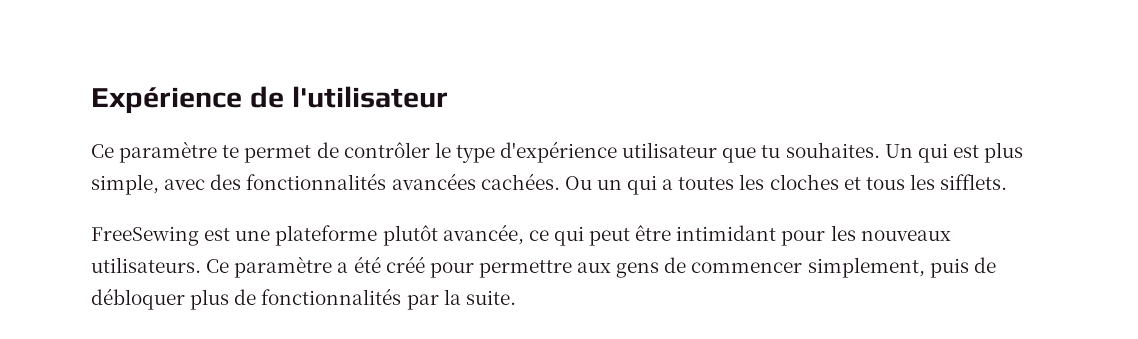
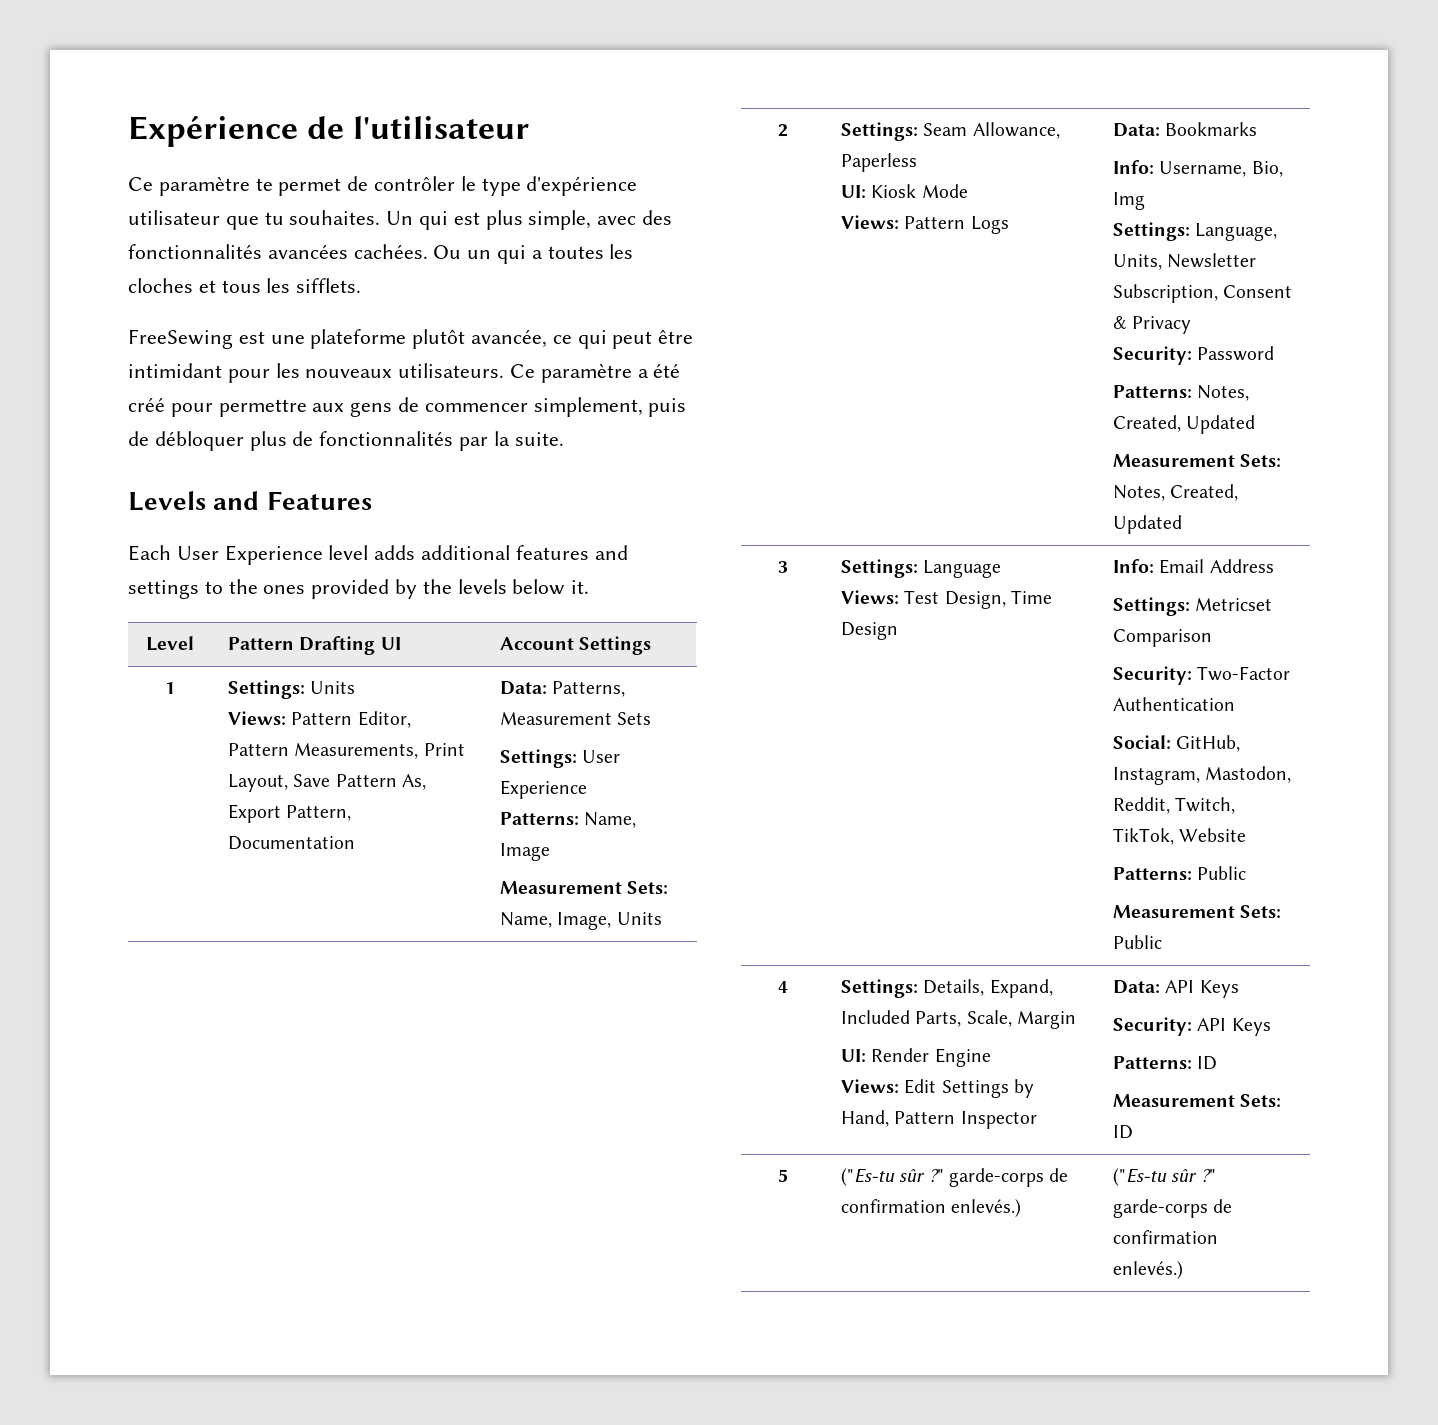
(516, 297) none -> [128,491,372,511] [128,545,628,565] [128,579,590,599] [146,636,194,651] [228,636,401,655] [500,636,652,655] [165,682,175,694] [228,680,356,699] [228,711,411,728] [228,743,465,759] [228,774,426,792] [228,804,352,823] [228,836,356,850] [500,681,626,697] [500,712,652,725] [500,749,621,768] [500,780,588,799] [500,812,637,828] [500,843,551,861] [500,881,669,894] [500,912,662,930] [778,124,788,137] [841,122,1060,141] [841,153,918,172] [841,184,968,198] [841,215,1009,234] [1113,122,1258,137] [1113,160,1283,177] [1113,192,1146,210] [1113,222,1278,241] [1113,253,1257,270] [1113,284,1293,303] [1113,316,1192,334] [1113,346,1275,365] [1113,385,1250,401] [1113,415,1256,434] [1113,454,1282,467] [1113,484,1239,501] [1113,515,1183,534] [778,561,788,573] [841,559,1002,578] [841,590,1052,609] [841,622,899,640] [1113,559,1274,574] [1113,597,1273,616] [1113,629,1213,647] [1113,666,1291,685] [1113,697,1236,711] [1113,735,1241,752] [1113,766,1292,785] [1113,797,1236,814] [1113,828,1247,845] [1113,866,1247,880] [1113,905,1282,918] [1113,935,1163,949] [778,981,788,993] [841,979,1053,998] [841,1010,1076,1029] [841,1048,991,1067] [841,1079,1034,1098] [841,1110,1037,1129] [1113,980,1239,998] [1113,1017,1271,1036] [1113,1056,1218,1070] [1113,1094,1282,1107] [1113,1125,1134,1139] [778,1169,788,1182] [841,1168,1069,1187] [841,1199,1022,1217] [1113,1168,1216,1186] [1113,1199,1233,1218] [1113,1230,1219,1244] [1113,1261,1184,1279] // Levels and Features // Each User Experience level adds additional features and settings to the ones provided by the levels below it. // Level | Pattern Drafting UI | Account Settings // 1 | Settings: Units // Views: Pattern Editor, Pattern Measurements, Print Layout, Save Pattern As, Export Pattern, Documentation | Data: Patterns, Measurement Sets // Settings: User Experience // Patterns: Name, Image // Measurement Sets: Name, Image, Units // 2 | Settings: Seam Allowance, Paperless // UI: Kiosk Mode // Views: Pattern Logs | Data: Bookmarks // Info: Username, Bio, Img // Settings: Language, Units, Newsletter Subscription, Consent & Privacy // Security: Password // Patterns: Notes, Created, Updated // Measurement Sets: Notes, Created, Updated // 3 | Settings: Language // Views: Test Design, Time Design | Info: Email Address // Settings: Metricset Comparison // Security: Two-Factor Authentication // Social: GitHub, Instagram, Mastodon, Reddit, Twitch, TikTok, Website // Patterns: Public // Measurement Sets: Public // 4 | Settings: Details, Expand, Included Parts, Scale, Margin // UI: Render Engine // Views: Edit Settings by Hand, Pattern Inspector | Data: API Keys // Security: API Keys // Patterns: ID // Measurement Sets: ID // 5 | ("Es-tu sûr ?" garde-corps de confirmation enlevés.) | ("Es-tu sûr ?" garde-corps de confirmation enlevés.)

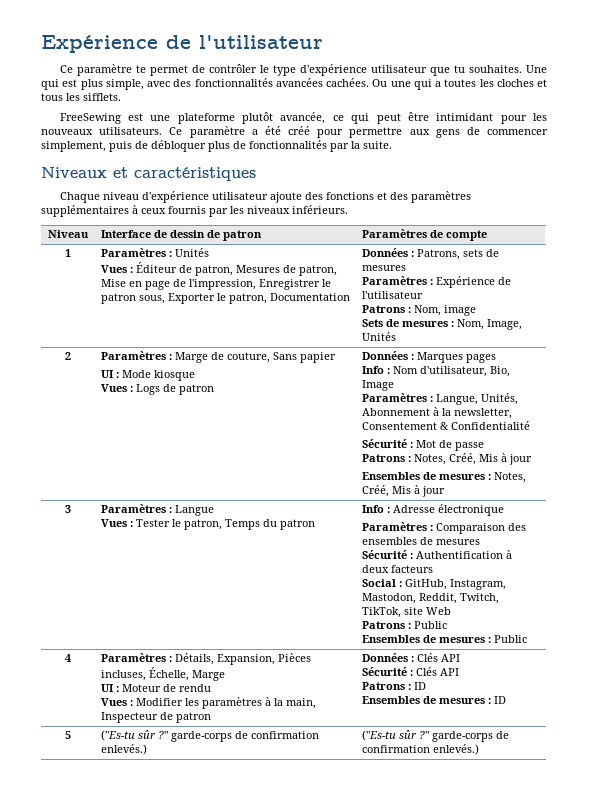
[386,211,414,225] Un -> [526,65,547,73] Une
[467,250,492,259] un -> [390,81,411,87] une
[128,491,372,511] [128,545,628,565] [128,579,590,599] [146,636,194,651] [228,636,401,655] [500,636,652,655] [165,682,175,694] [228,680,356,699] [228,711,411,728] [228,743,465,759] [228,774,426,792] [228,804,352,823] [228,836,356,850] [500,681,626,697] [500,712,652,725] [500,749,621,768] [500,780,588,799] [500,812,637,828] [500,843,551,861] [500,881,669,894] [500,912,662,930] [778,124,788,137] [841,122,1060,141] [841,153,918,172] [841,184,968,198] [841,215,1009,234] [1113,122,1258,137] [1113,160,1283,177] [1113,192,1146,210] [1113,222,1278,241] [1113,253,1257,270] [1113,284,1293,303] [1113,316,1192,334] [1113,346,1275,365] [1113,385,1250,401] [1113,415,1256,434] [1113,454,1282,467] [1113,484,1239,501] [1113,515,1183,534] [778,561,788,573] [841,559,1002,578] [841,590,1052,609] [841,622,899,640] [1113,559,1274,574] [1113,597,1273,616] [1113,629,1213,647] [1113,666,1291,685] [1113,697,1236,711] [1113,735,1172,749] Levels and Features // Each User Experience level adds additional features and settings to the ones provided by the levels below it. // Level | Pattern Drafting UI | Account Settings // 1 | Settings: Units // Views: Pattern Editor, Pattern Measurements, Print Layout, Save Pattern As, Export Pattern, Documentation | Data: Patterns, Measurement Sets // Settings: User Experience // Patterns: Name, Image // Measurement Sets: Name, Image, Units // 2 | Settings: Seam Allowance, Paperless // UI: Kiosk Mode // Views: Pattern Logs | Data: Bookmarks // Info: Username, Bio, Img // Settings: Language, Units, Newsletter Subscription, Consent & Privacy // Security: Password // Patterns: Notes, Created, Updated // Measurement Sets: Notes, Created, Updated // 3 | Settings: Language // Views: Test Design, Time Design | Info: Email Address // Settings: Metricset Comparison // Security: Two-Factor Authentication // Social: -> [41,167,256,181] [59,191,471,203] [41,205,348,217] [48,230,89,238] [100,230,262,241] [361,229,487,241] [65,249,71,257] [100,248,209,257] [100,262,337,276] [100,279,331,290] [100,293,350,304] [361,248,499,260] [361,265,406,271] [361,276,511,288] [361,291,423,299] [361,305,476,316] [361,319,522,330] [361,332,396,341] [65,352,71,360] [100,351,336,363] [100,370,195,381] [100,384,214,395] [361,351,496,363] [361,366,510,377] [361,380,394,391] [361,393,518,405] [361,407,512,419] [361,421,530,430] [361,439,484,451] [361,453,532,465] [361,472,526,483] [361,485,445,497] [65,505,71,513] [100,504,214,516] [100,519,315,530] [361,504,504,516] [361,522,526,534] [361,537,480,545] [361,550,512,559] [361,565,433,573] [361,579,402,587] Niveaux et caractéristiques // Chaque niveau d'expérience utilisateur ajoute des fonctions et des paramètres supplémentaires à ceux fournis par les niveaux inférieurs. // Niveau | Interface de dessin de patron | Paramètres de compte // 1 | Paramètres : Unités // Vues : Éditeur de patron, Mesures de patron, Mise en page de l'impression, Enregistrer le patron sous, Exporter le patron, Documentation | Données : Patrons, sets de mesures // Paramètres : Expérience de l'utilisateur // Patrons : Nom, image // Sets de mesures : Nom, Image, Unités // 2 | Paramètres : Marge de couture, Sans papier // UI : Mode kiosque // Vues : Logs de patron | Données : Marques pages // Info : Nom d'utilisateur, Bio, Image // Paramètres : Langue, Unités, Abonnement à la newsletter, Consentement & Confidentialité // Sécurité : Mot de passe // Patrons : Notes, Créé, Mis à jour // Ensembles de mesures : Notes, Créé, Mis à jour // 3 | Paramètres : Langue // Vues : Tester le patron, Temps du patron | Info : Adresse électronique // Paramètres : Comparaison des ensembles de mesures // Sécurité : Authentification à deux facteurs // Social :
[1179,828,1247,842] [1113,866,1247,880] [1113,905,1282,918] [1113,935,1163,949] [778,981,788,993] [841,979,1053,998] [841,1010,1076,1029] [841,1048,991,1067] [841,1079,1034,1098] [841,1110,1037,1129] [1113,980,1239,998] [1113,1017,1271,1036] [1113,1056,1218,1070] [1113,1094,1282,1107] Website // Patterns: Public // Measurement Sets: Public // 4 | Settings: Details, Expand, Included Parts, Scale, Margin // UI: Render Engine // Views: Edit Settings by Hand, Pattern Inspector | Data: API Keys // Security: API Keys // Patterns: ID // Measurement Sets: -> [403,607,451,615] [361,621,447,629] [361,635,527,643] [65,654,71,662] [100,653,311,665] [100,667,225,681] [100,684,211,692] [100,697,316,709] [100,712,211,723] [361,653,460,662] [361,667,459,676] [361,682,426,690] [361,696,491,704] site Web // Patrons : Public // Ensembles de mesures : Public // 4 | Paramètres : Détails, Expansion, Pièces incluses, Échelle, Marge // UI : Moteur de rendu // Vues : Modifier les paramètres à la main, Inspecteur de patron | Données : Clés API // Sécurité : Clés API // Patrons : ID // Ensembles de mesures :

